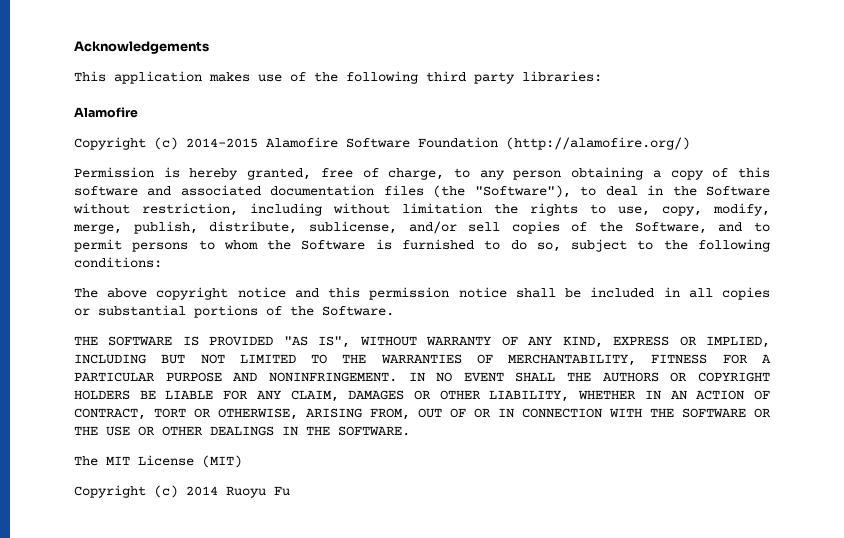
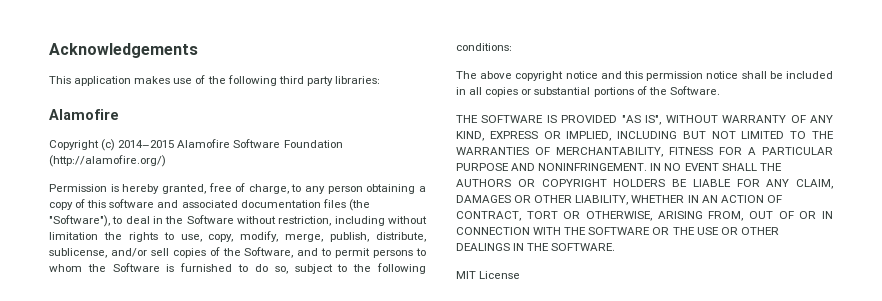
[74,456,98,466] The -> (616, 247) none
[202,455,242,468] [74,485,290,498] (MIT) // Copyright (c) 2014 Ruoyu Fu -> (521, 275) none

